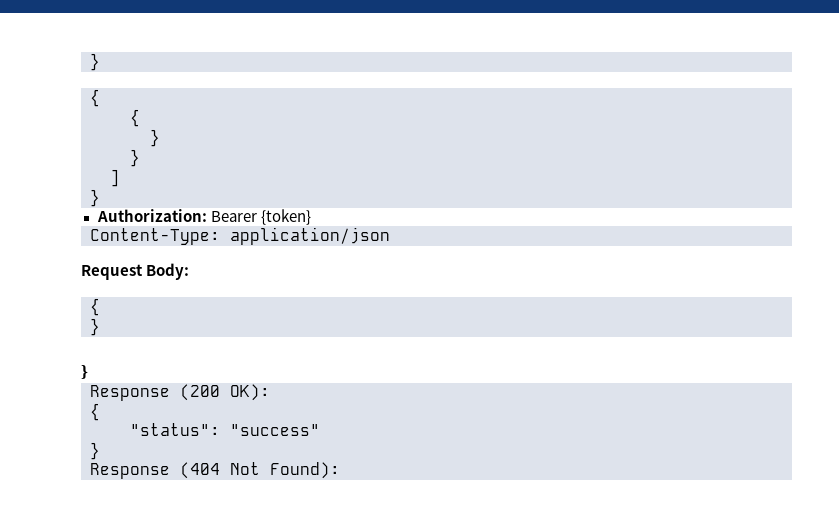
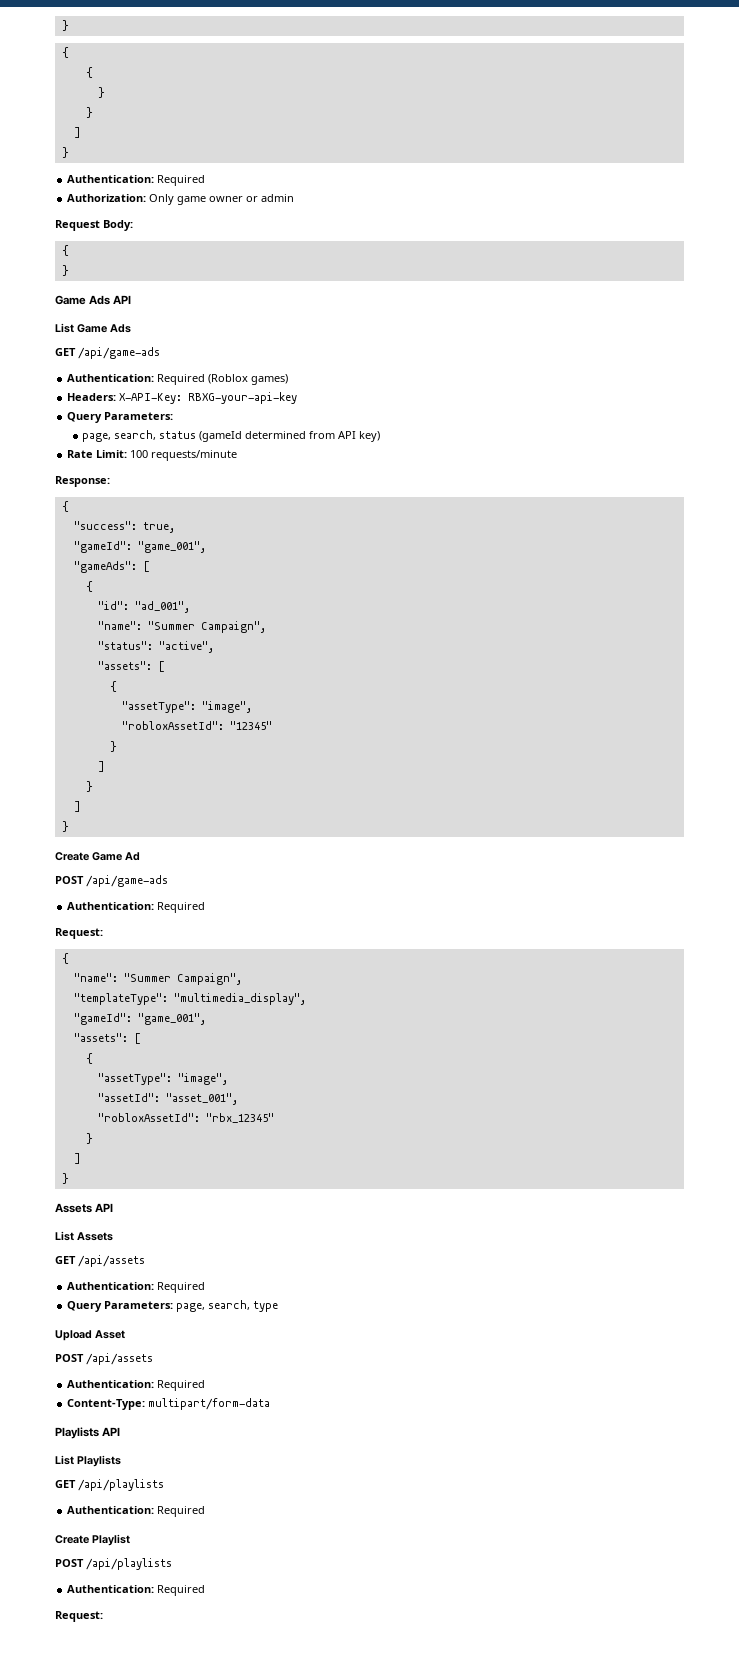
(100, 198) none -> [67,175,206,186] // Authentication: Required
[210,209,311,225] [90,227,390,245] Bearer {token} // Content-Type: application/json -> [149,194,295,205] Only game owner or admin
[81,365,88,379] [90,384,270,401] [90,403,100,421] [130,423,320,436] [90,442,100,460] [90,462,340,479] } // Response (200 OK): // { // "status": "success" // } // Response (404 Not Found): -> [55,295,132,305] [55,323,131,333] [55,347,160,359] [67,374,289,385] [67,392,298,404] [67,412,174,423] [82,430,381,442] [67,450,238,461] [55,476,110,487] [61,501,69,512] [73,521,175,533] [73,541,206,553] [73,561,150,573] [85,581,93,592] [97,601,190,613] [97,621,266,633] [97,641,214,653] [97,661,165,672] [109,681,117,692] [121,701,252,713] [121,721,272,730] [109,741,117,752] [97,761,105,772] [85,781,93,792] [73,801,81,812] [61,821,69,832] [55,852,140,861] [55,875,168,887] [67,902,206,913] [55,928,103,939] [61,953,69,964] [73,973,242,985] [73,993,306,1005] [73,1013,206,1025] [73,1033,141,1044] [85,1053,93,1064] [97,1073,228,1085] [97,1093,238,1105] [97,1113,274,1123] [85,1133,93,1144] [73,1153,81,1164] [61,1173,69,1184] [55,1203,114,1213] [55,1231,113,1241] [55,1255,145,1267] [67,1282,206,1293] [67,1300,279,1312] [55,1330,125,1341] [55,1353,153,1365] [67,1380,206,1391] [67,1398,271,1410] [55,1427,121,1439] [55,1455,121,1467] [55,1479,164,1491] [67,1506,206,1517] [55,1534,130,1546] [55,1558,172,1570] [67,1585,206,1596] [55,1611,103,1622] Game Ads API // List Game Ads // GET /api/game-ads // Authentication: Required (Roblox games) // Headers: X-API-Key: RBXG-your-api-key // Query Parameters: // page, search, status (gameId determined from API key) // Rate Limit: 100 requests/minute // Response: // { // "success": true, // "gameId": "game_001", // "gameAds": [ // { // "id": "ad_001", // "name": "Summer Campaign", // "status": "active", // "assets": [ // { // "assetType": "image", // "robloxAssetId": "12345" // } // ] // } // ] // } // Create Game Ad // POST /api/game-ads // Authentication: Required // Request: // { // "name": "Summer Campaign", // "templateType": "multimedia_display", // "gameId": "game_001", // "assets": [ // { // "assetType": "image", // "assetId": "asset_001", // "robloxAssetId": "rbx_12345" // } // ] // } // Assets API // List Assets // GET /api/assets // Authentication: Required // Query Parameters: page, search, type // Upload Asset // POST /api/assets // Authentication: Required // Content-Type: multipart/form-data // Playlists API // List Playlists // GET /api/playlists // Authentication: Required // Create Playlist // POST /api/playlists // Authentication: Required // Request:

